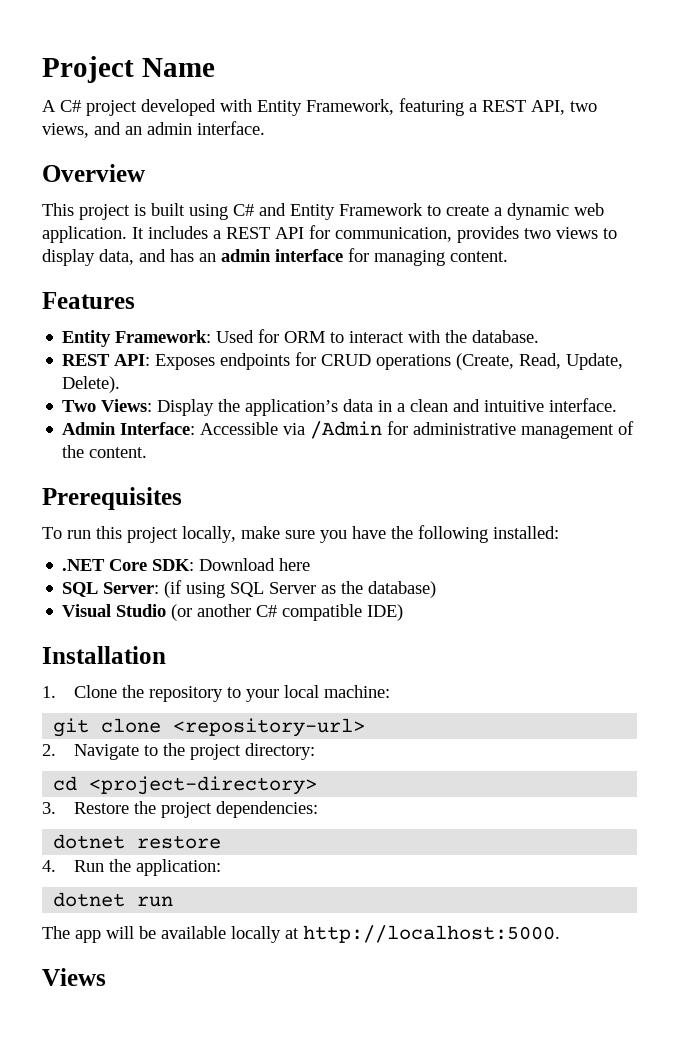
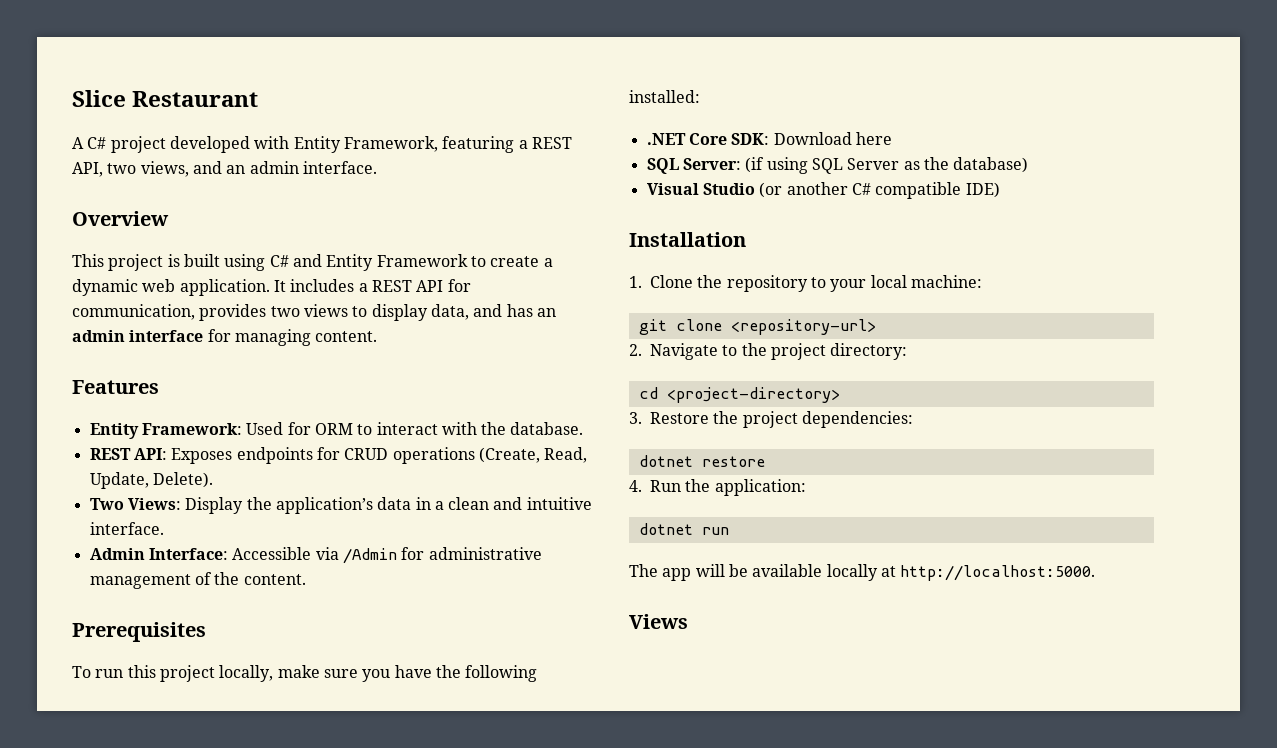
[42,56,215,83] Project Name -> [72,90,259,107] Slice Restaurant

